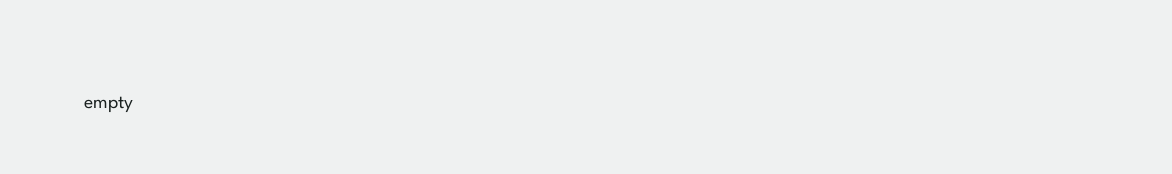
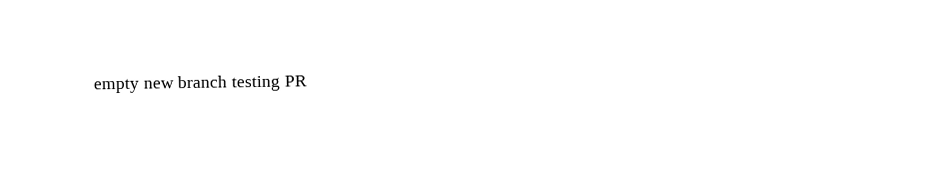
(133, 104) none -> [142,75,307,92] new branch testing PR

